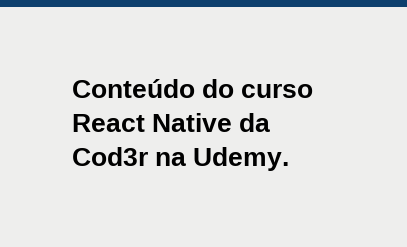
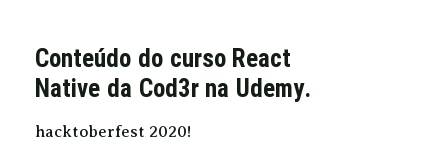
(290, 159) none -> [35,125,192,137] // hacktoberfest 2020!

